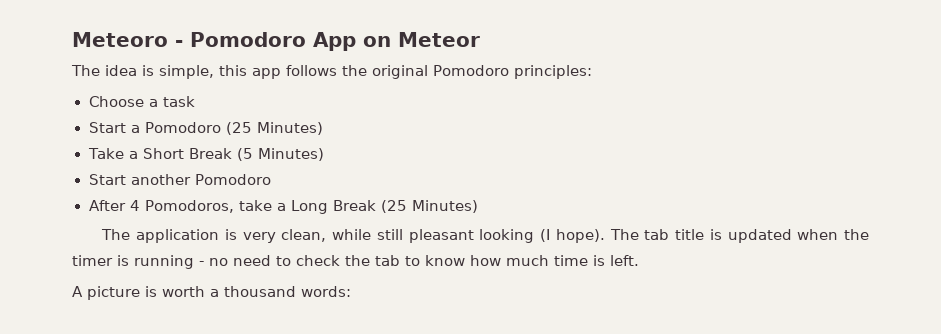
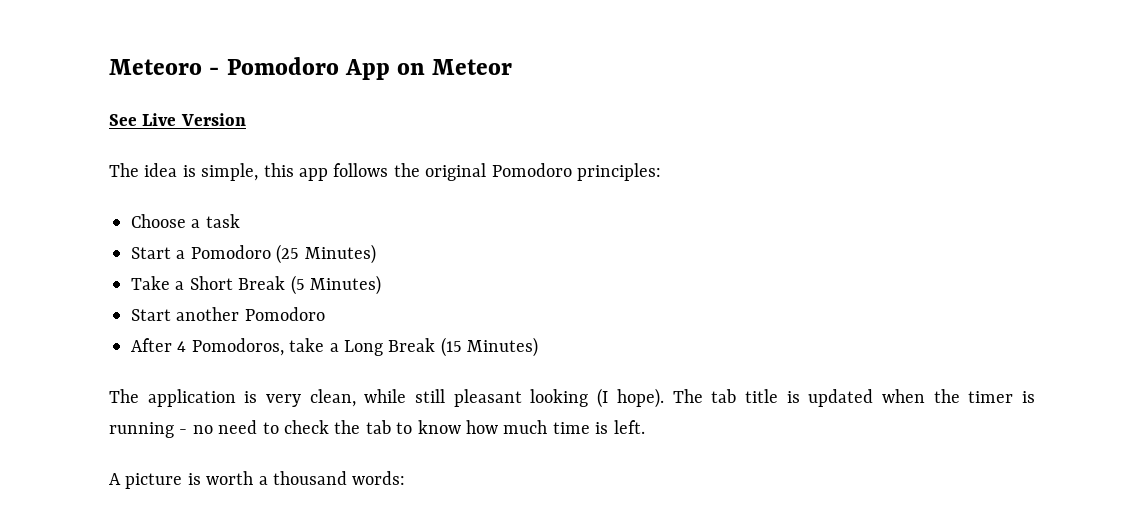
(480, 39) none -> [109,113,246,126] // See Live Version
[380,200,407,213] (25 -> [440,337,462,357] (15

